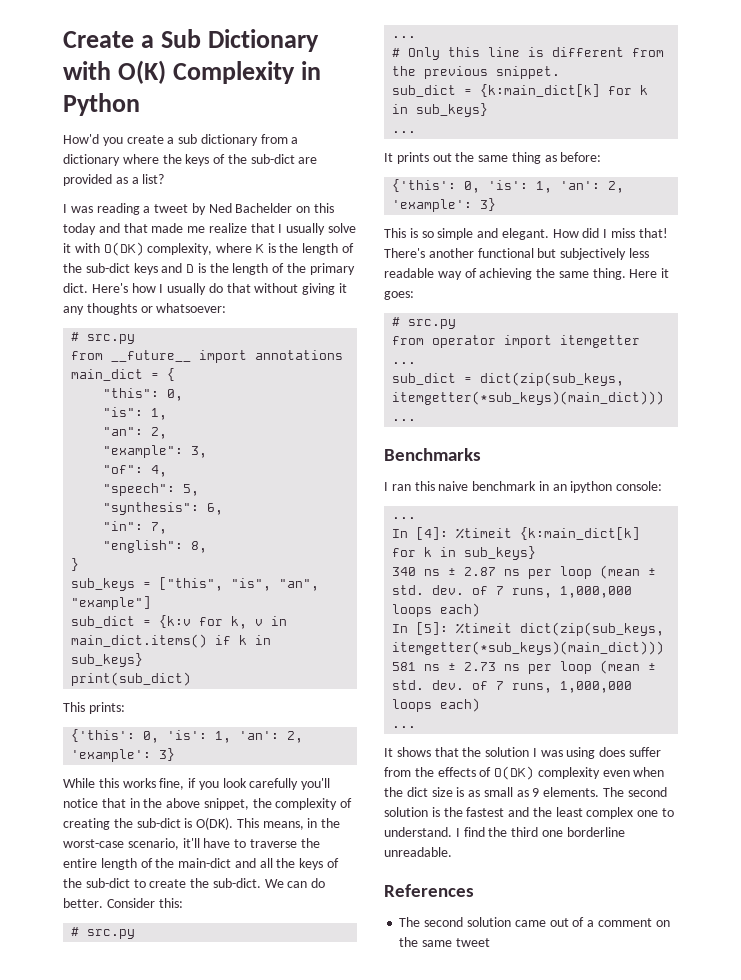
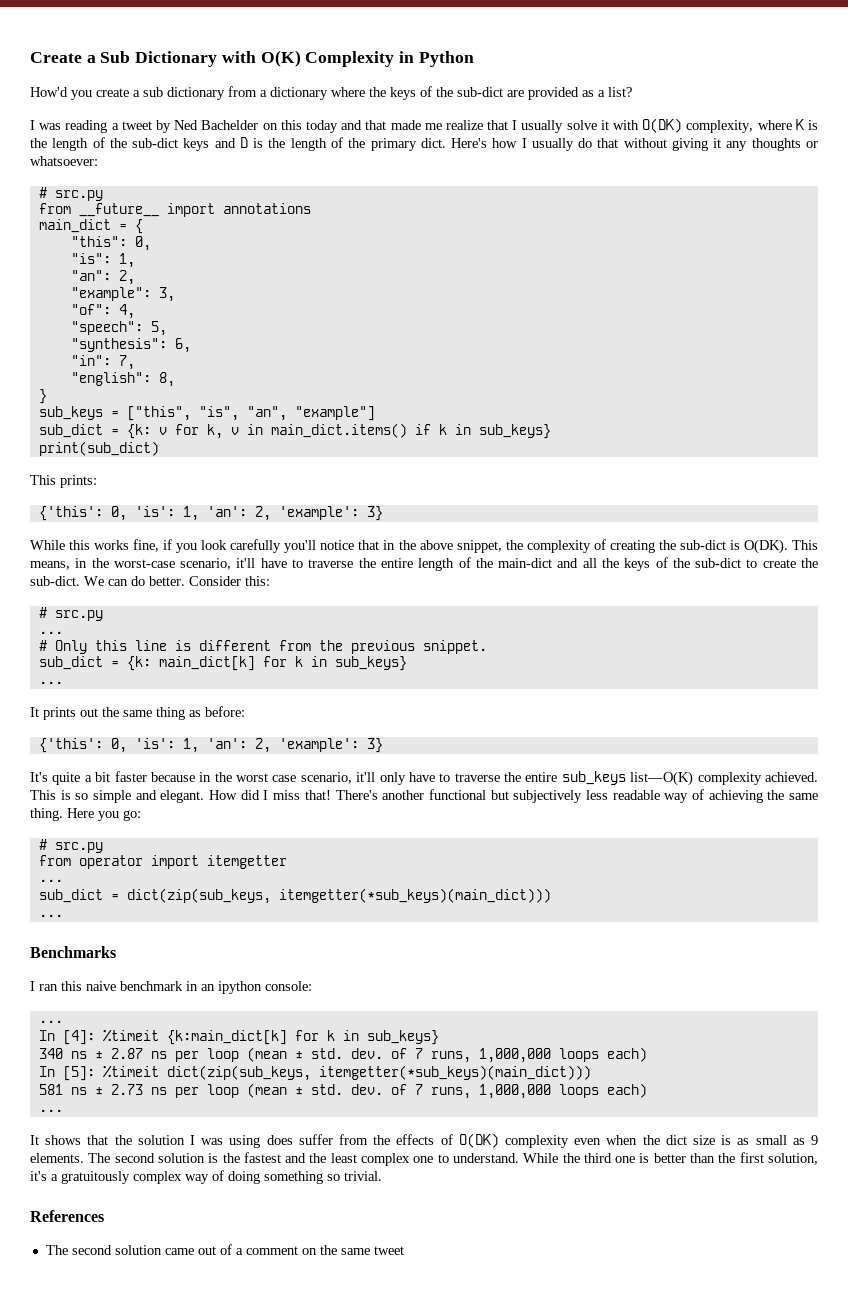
[159,615,192,628] {k:v -> [126,424,167,439] {k: v
[480,84,601,97] {k:main_dict[k] -> [126,656,255,671] {k: main_dict[k]
(497, 204) none -> [30,771,819,786] It's quite a bit faster because in the worst case scenario, it'll only have to traverse the entire sub_keys list—O(K) complexity achieved.
[661,268,670,278] [384,291,414,300] it goes: -> [98,810,141,821] you go:
[455,827,485,837] I find -> [523,1153,559,1163] While
[566,827,625,837] [384,847,452,857] borderline unreadable. -> [639,1152,819,1165] [30,1170,382,1184] is better than the first solution, it's a gratuitously complex way of doing something so trivial.

